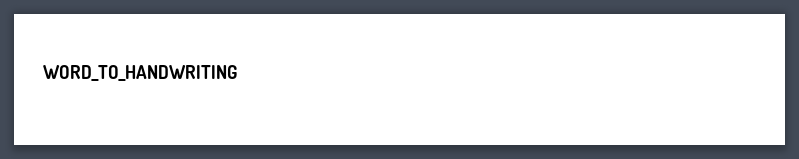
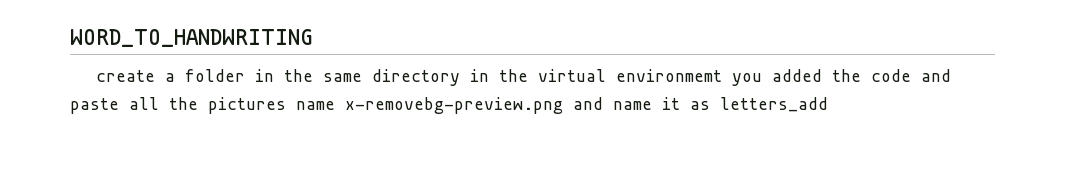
(237, 73) none -> [95,69,951,86] [70,97,828,114] // create a folder in the same directory in the virtual environmemt you added the code and paste all the pictures name x-removebg-preview.png and name it as letters_add

